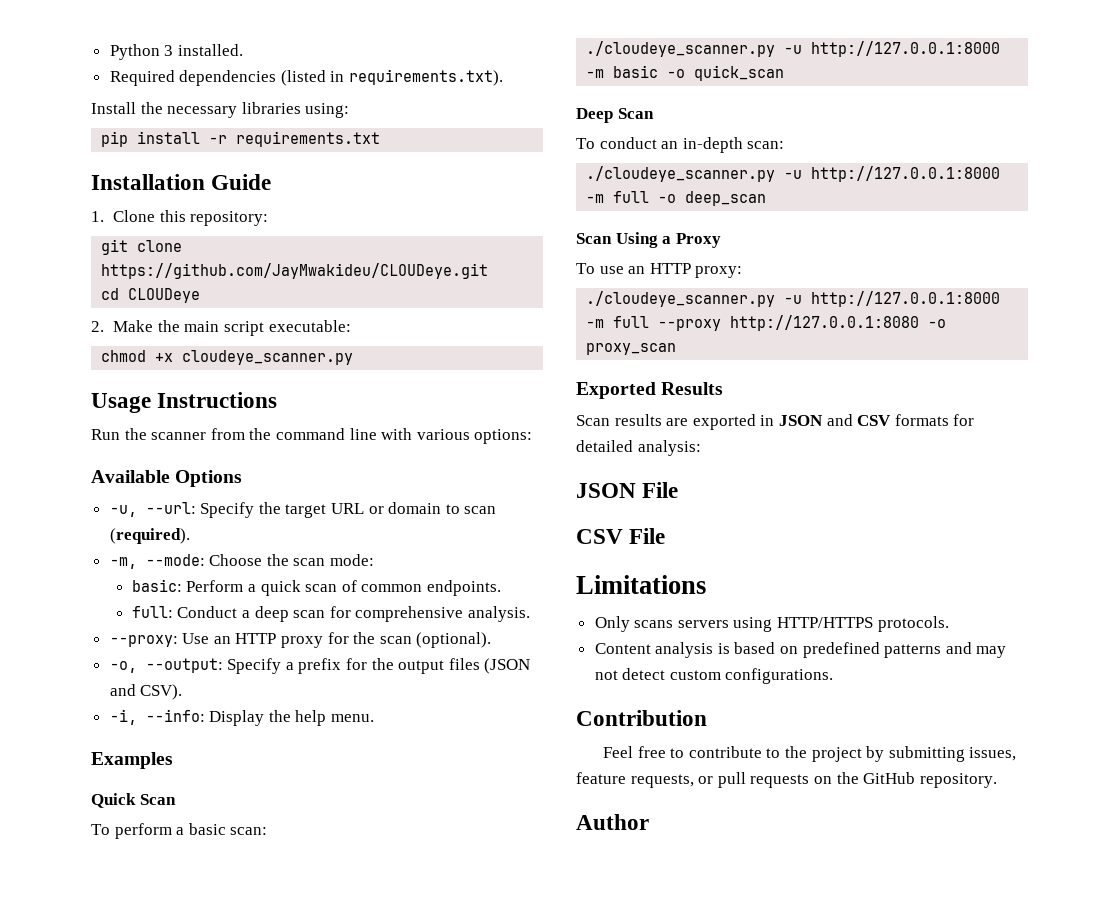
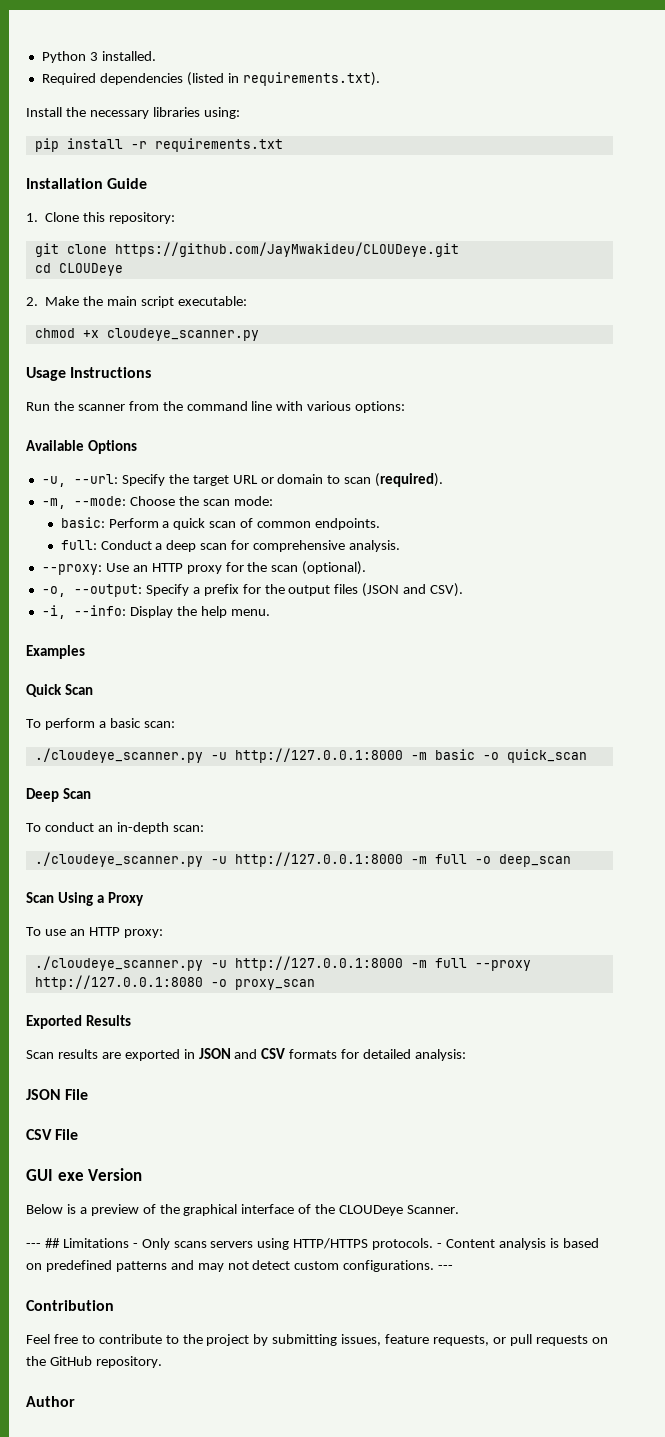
(666, 536) none -> [26,1168,143,1181] [26,1204,460,1216] [26,1238,60,1248] GUI exe Version // Below is a preview of the graphical interface of the CLOUDeye Scanner. // --- ##
(706, 584) // -> [132,1243,138,1248] -
(949, 624) // -> [437,1243,443,1248] -
(834, 676) none -> [438,1265,454,1270] ---

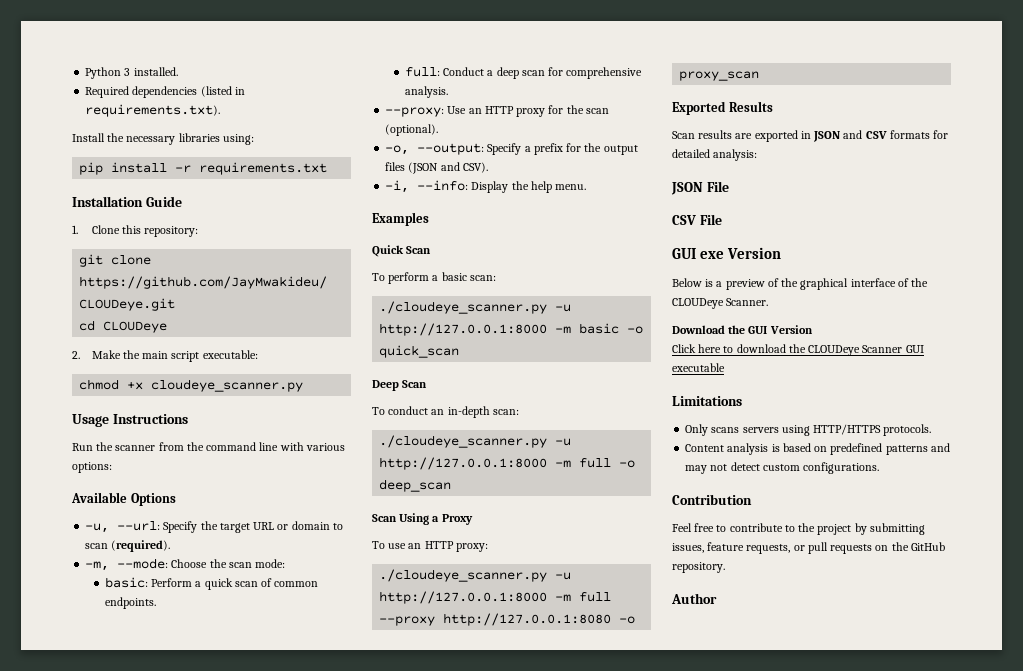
[26,1238,60,1248] --- ## -> [672,325,813,334] [672,344,924,356] [672,363,725,372] Download the GUI Version // Click here to download the CLOUDeye Scanner GUI executable //
[132,1243,138,1248] - -> (742, 401) //
[437,1243,443,1248] - -> (932, 430) //
[438,1265,454,1270] --- -> (880, 468) none

